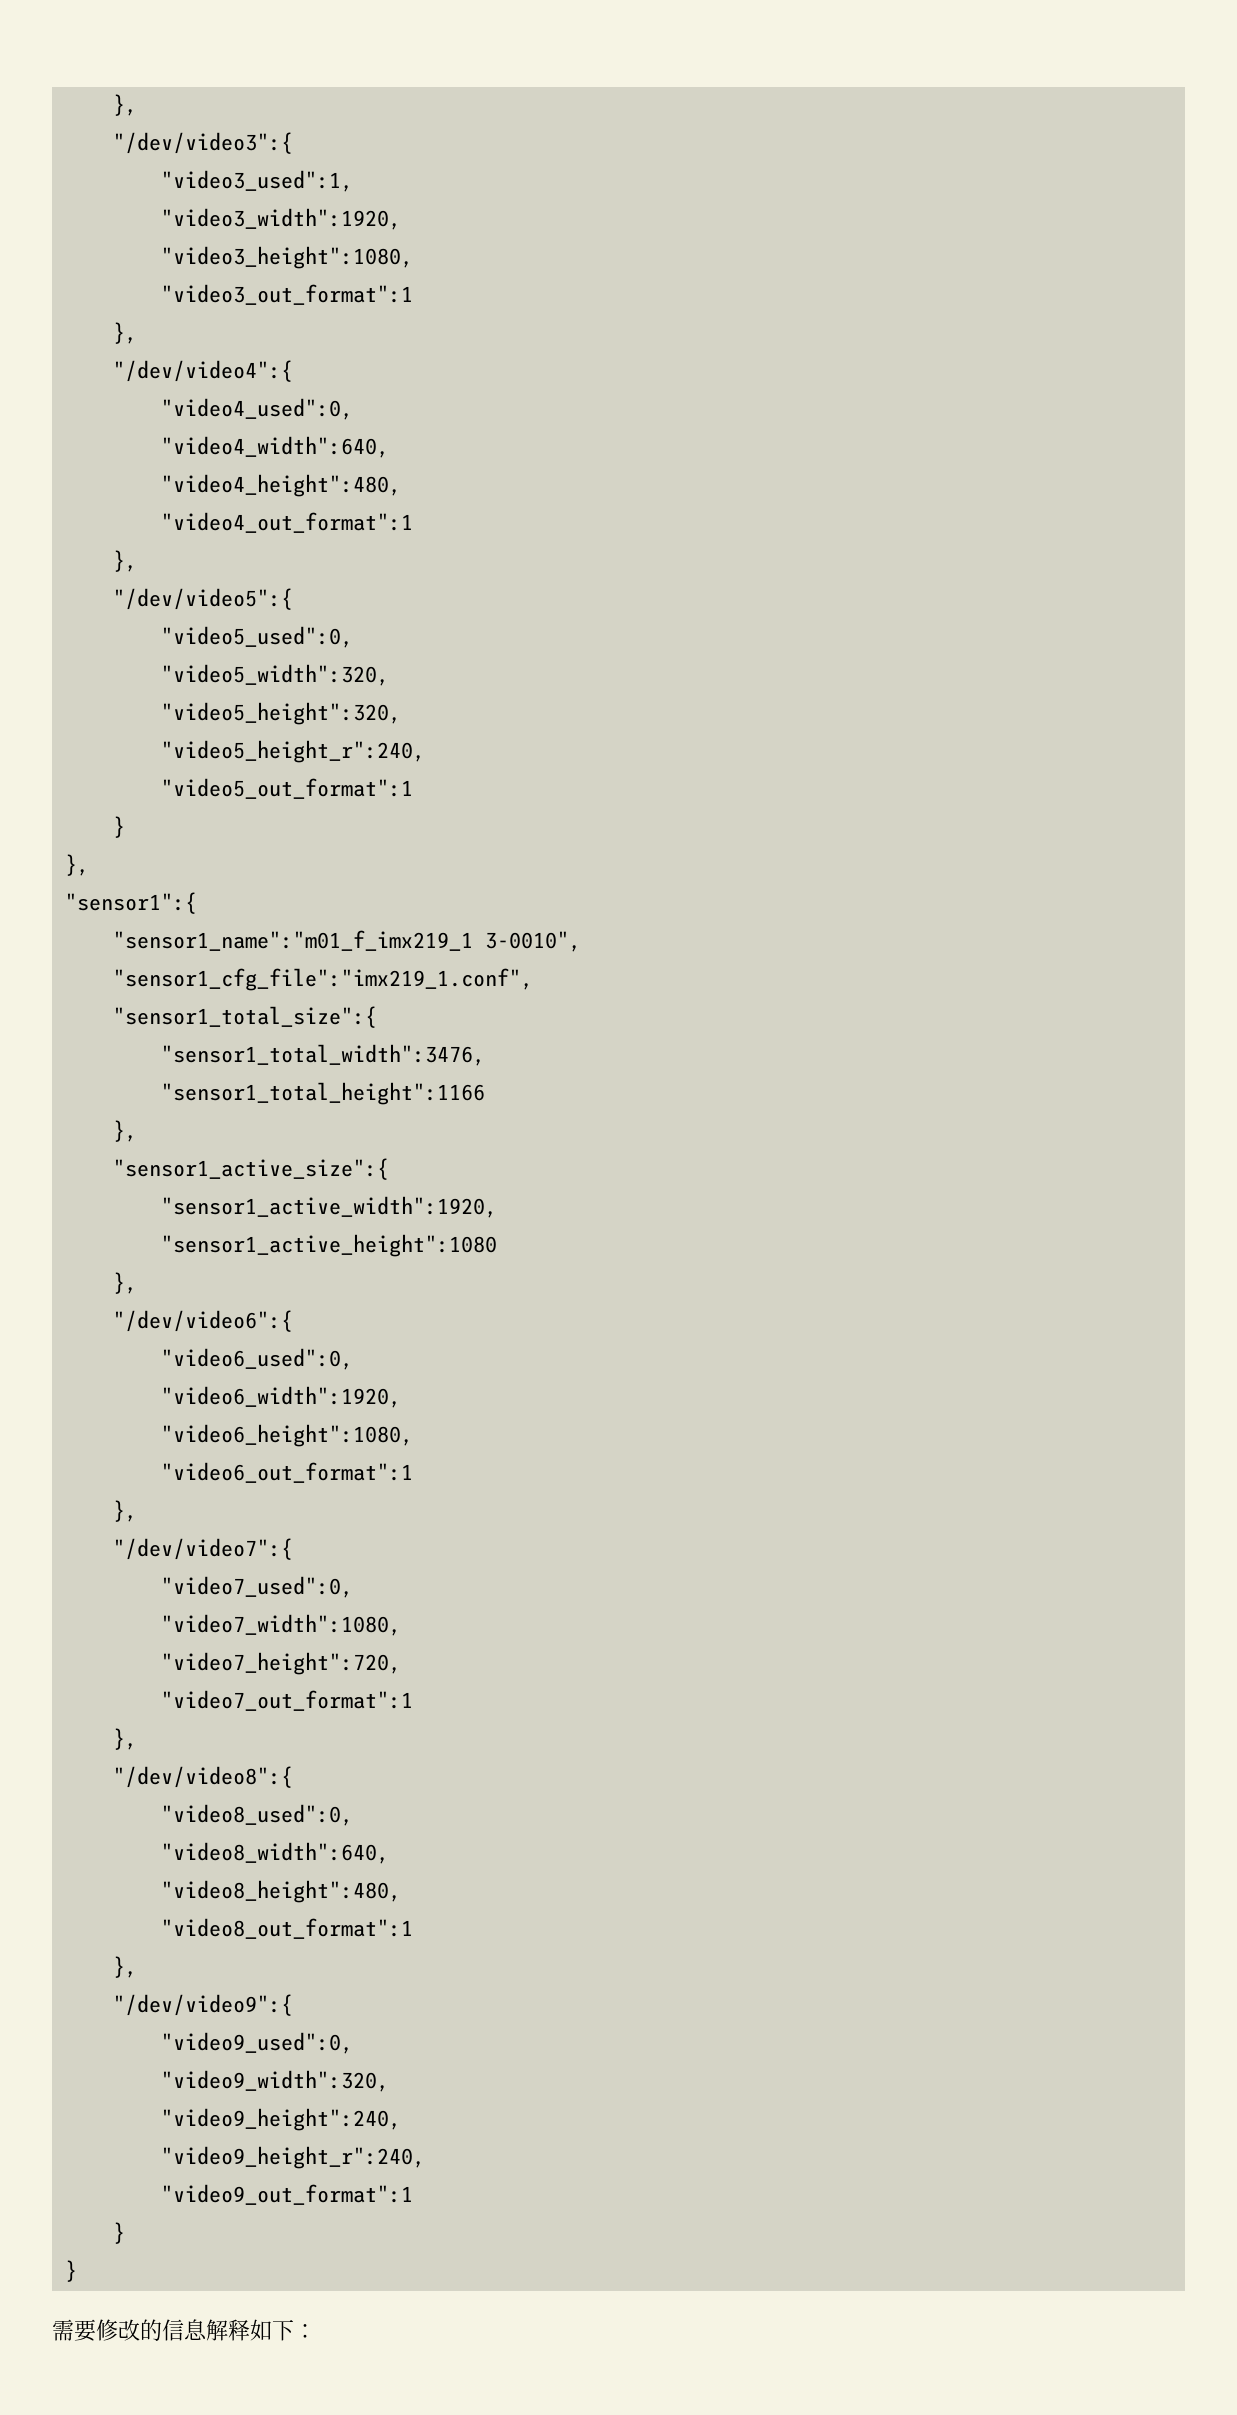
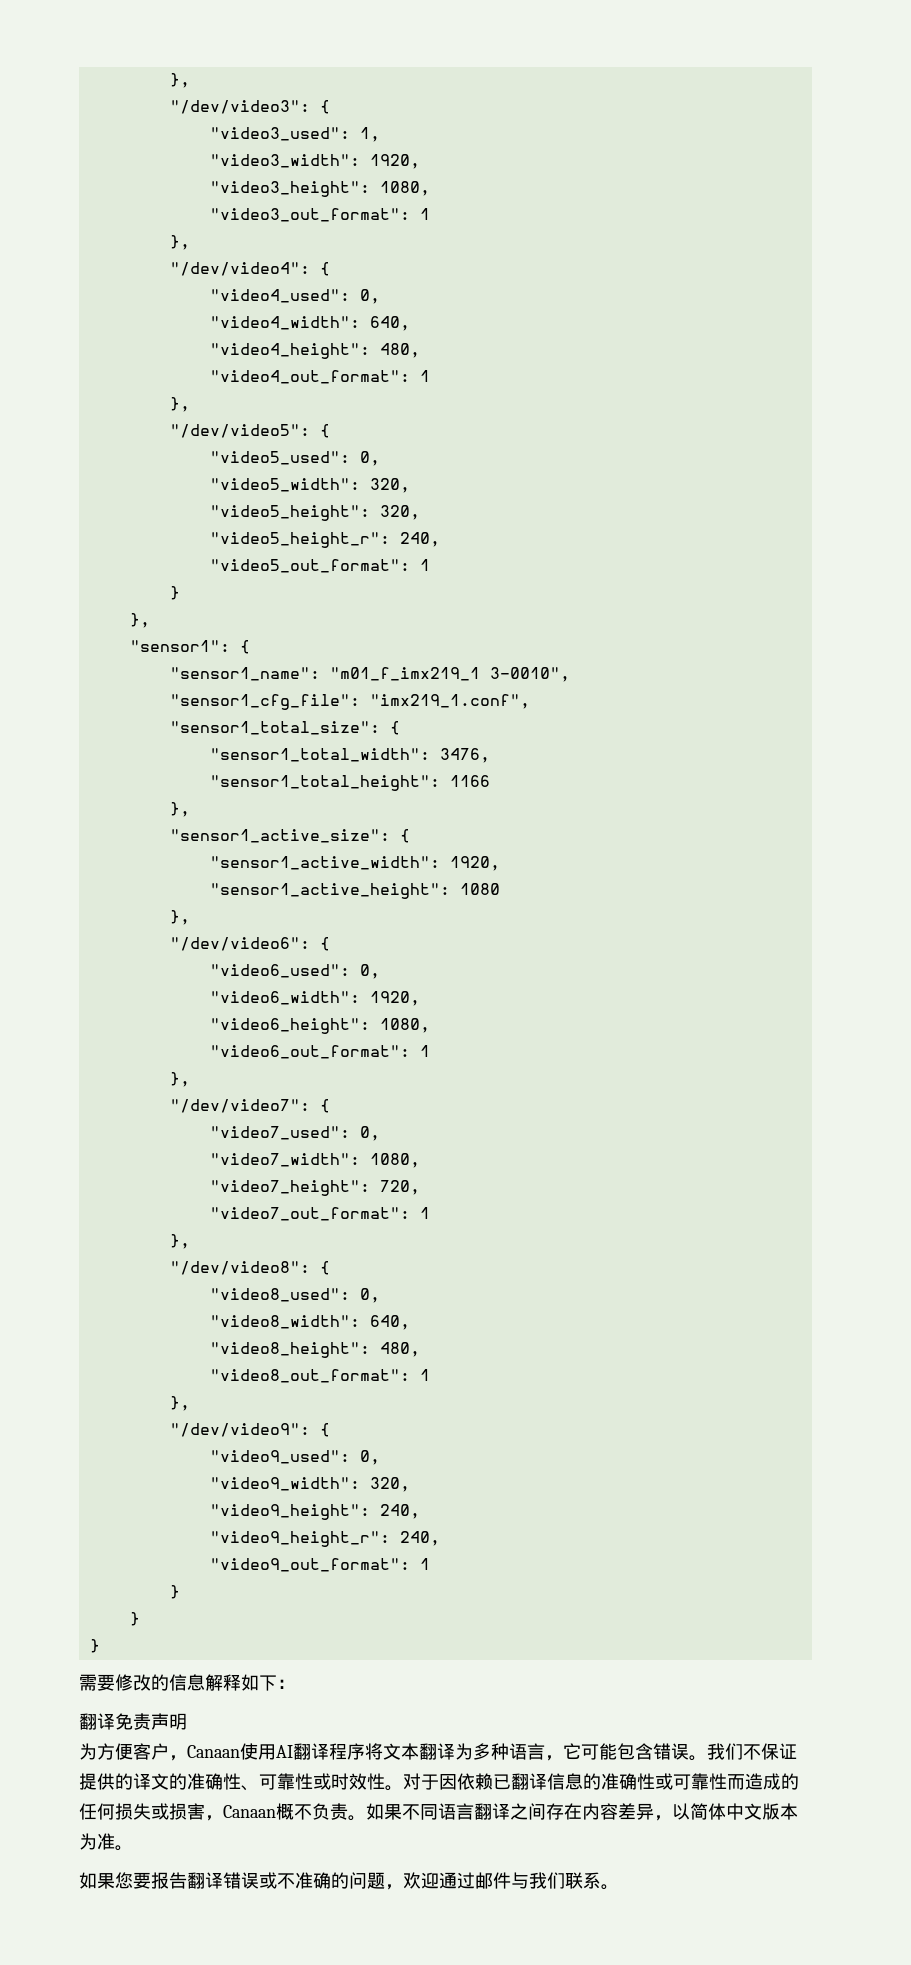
[113,94,138,116] [113,132,294,154] [161,170,354,192] [161,208,402,230] [161,246,414,269] [161,284,414,305] [113,322,138,344] [113,360,294,382] [161,398,354,420] [161,436,390,458] [161,474,402,497] [161,512,414,533] [113,550,138,572] [113,588,294,610] [161,626,354,648] [161,664,390,686] [161,702,402,725] [161,740,426,763] [161,778,414,799] [113,816,126,838] [65,854,90,876] [65,892,198,914] [113,930,582,952] [113,968,534,991] [113,1006,378,1028] [161,1044,486,1066] [161,1082,486,1105] [113,1120,138,1142] [113,1158,390,1180] [161,1196,498,1218] [161,1234,498,1257] [113,1272,138,1294] [113,1310,294,1332] [161,1348,354,1370] [161,1386,402,1408] [161,1424,414,1447] [161,1462,414,1483] [113,1500,138,1522] [113,1538,294,1560] [161,1576,354,1598] [161,1614,402,1636] [161,1652,402,1675] [161,1690,414,1711] [113,1728,138,1750] [113,1766,294,1788] [161,1804,354,1826] [161,1842,390,1864] [161,1880,402,1903] [161,1918,414,1939] [113,1956,138,1978] [113,1994,294,2016] [161,2032,354,2054] [161,2070,390,2092] [161,2108,402,2131] [161,2146,426,2169] [161,2184,414,2205] }, // "/dev/video3":{ // "video3_used":1, // "video3_width":1920, // "video3_height":1080, // "video3_out_format":1 // }, // "/dev/video4":{ // "video4_used":0, // "video4_width":640, // "video4_height":480, // "video4_out_format":1 // }, // "/dev/video5":{ // "video5_used":0, // "video5_width":320, // "video5_height":320, // "video5_height_r":240, // "video5_out_format":1 // } // }, // "sensor1":{ // "sensor1_name":"m01_f_imx219_1 3-0010", // "sensor1_cfg_file":"imx219_1.conf", // "sensor1_total_size":{ // "sensor1_total_width":3476, // "sensor1_total_height":1166 // }, // "sensor1_active_size":{ // "sensor1_active_width":1920, // "sensor1_active_height":1080 // }, // "/dev/video6":{ // "video6_used":0, // "video6_width":1920, // "video6_height":1080, // "video6_out_format":1 // }, // "/dev/video7":{ // "video7_used":0, // "video7_width":1080, // "video7_height":720, // "video7_out_format":1 // }, // "/dev/video8":{ // "video8_used":0, // "video8_width":640, // "video8_height":480, // "video8_out_format":1 // }, // "/dev/video9":{ // "video9_used":0, // "video9_width":320, // "video9_height":240, // "video9_height_r":240, // "video9_out_format":1 -> [169,73,190,88] [169,100,330,114] [209,127,380,142] [209,154,420,169] [209,181,430,197] [209,208,430,222] [169,235,190,250] [169,262,330,276] [209,289,380,304] [209,316,410,331] [209,343,420,359] [209,370,430,384] [169,397,190,412] [169,424,330,438] [209,451,380,466] [209,478,410,493] [209,505,420,521] [209,532,440,548] [209,559,430,573] [169,586,180,600] [129,613,150,628] [129,640,250,654] [169,667,570,682] [169,694,530,710] [169,721,400,735] [209,748,490,763] [209,775,490,791] [169,802,190,817] [169,829,410,843] [209,856,500,871] [209,883,500,899] [169,910,190,925] [169,937,330,951] [209,964,380,979] [209,991,420,1006] [209,1018,430,1034] [209,1045,430,1059] [169,1072,190,1087] [169,1099,330,1113] [209,1126,380,1141] [209,1153,420,1168] [209,1180,420,1196] [209,1207,430,1221] [169,1234,190,1249] [169,1261,330,1275] [209,1288,380,1303] [209,1315,410,1330] [209,1342,420,1358] [209,1369,430,1383] [169,1396,190,1411] [169,1423,330,1437] [209,1450,380,1465] [209,1477,410,1492] [209,1504,420,1520] [209,1531,440,1547] [209,1558,430,1572] [169,1585,180,1599] }, // "/dev/video3": { // "video3_used": 1, // "video3_width": 1920, // "video3_height": 1080, // "video3_out_format": 1 // }, // "/dev/video4": { // "video4_used": 0, // "video4_width": 640, // "video4_height": 480, // "video4_out_format": 1 // }, // "/dev/video5": { // "video5_used": 0, // "video5_width": 320, // "video5_height": 320, // "video5_height_r": 240, // "video5_out_format": 1 // } // }, // "sensor1": { // "sensor1_name": "m01_f_imx219_1 3-0010", // "sensor1_cfg_file": "imx219_1.conf", // "sensor1_total_size": { // "sensor1_total_width": 3476, // "sensor1_total_height": 1166 // }, // "sensor1_active_size": { // "sensor1_active_width": 1920, // "sensor1_active_height": 1080 // }, // "/dev/video6": { // "video6_used": 0, // "video6_width": 1920, // "video6_height": 1080, // "video6_out_format": 1 // }, // "/dev/video7": { // "video7_used": 0, // "video7_width": 1080, // "video7_height": 720, // "video7_out_format": 1 // }, // "/dev/video8": { // "video8_used": 0, // "video8_width": 640, // "video8_height": 480, // "video8_out_format": 1 // }, // "/dev/video9": { // "video9_used": 0, // "video9_width": 320, // "video9_height": 240, // "video9_height_r": 240, // "video9_out_format": 1 // }
(316, 2331) none -> [79,1713,187,1730] [79,1743,797,1761] [79,1773,799,1791] [79,1803,798,1821] [79,1833,133,1851] [79,1872,619,1890] // 翻译免责声明 // 为方便客户，Canaan使用AI翻译程序将文本翻译为多种语言，它可能包含错误。我们不保证提供的译文的准确性、可靠性或时效性。对于因依赖已翻译信息的准确性或可靠性而造成的任何损失或损害，Canaan概不负责。如果不同语言翻译之间存在内容差异，以简体中文版本为准。 // 如果您要报告翻译错误或不准确的问题，欢迎通过邮件与我们联系。

